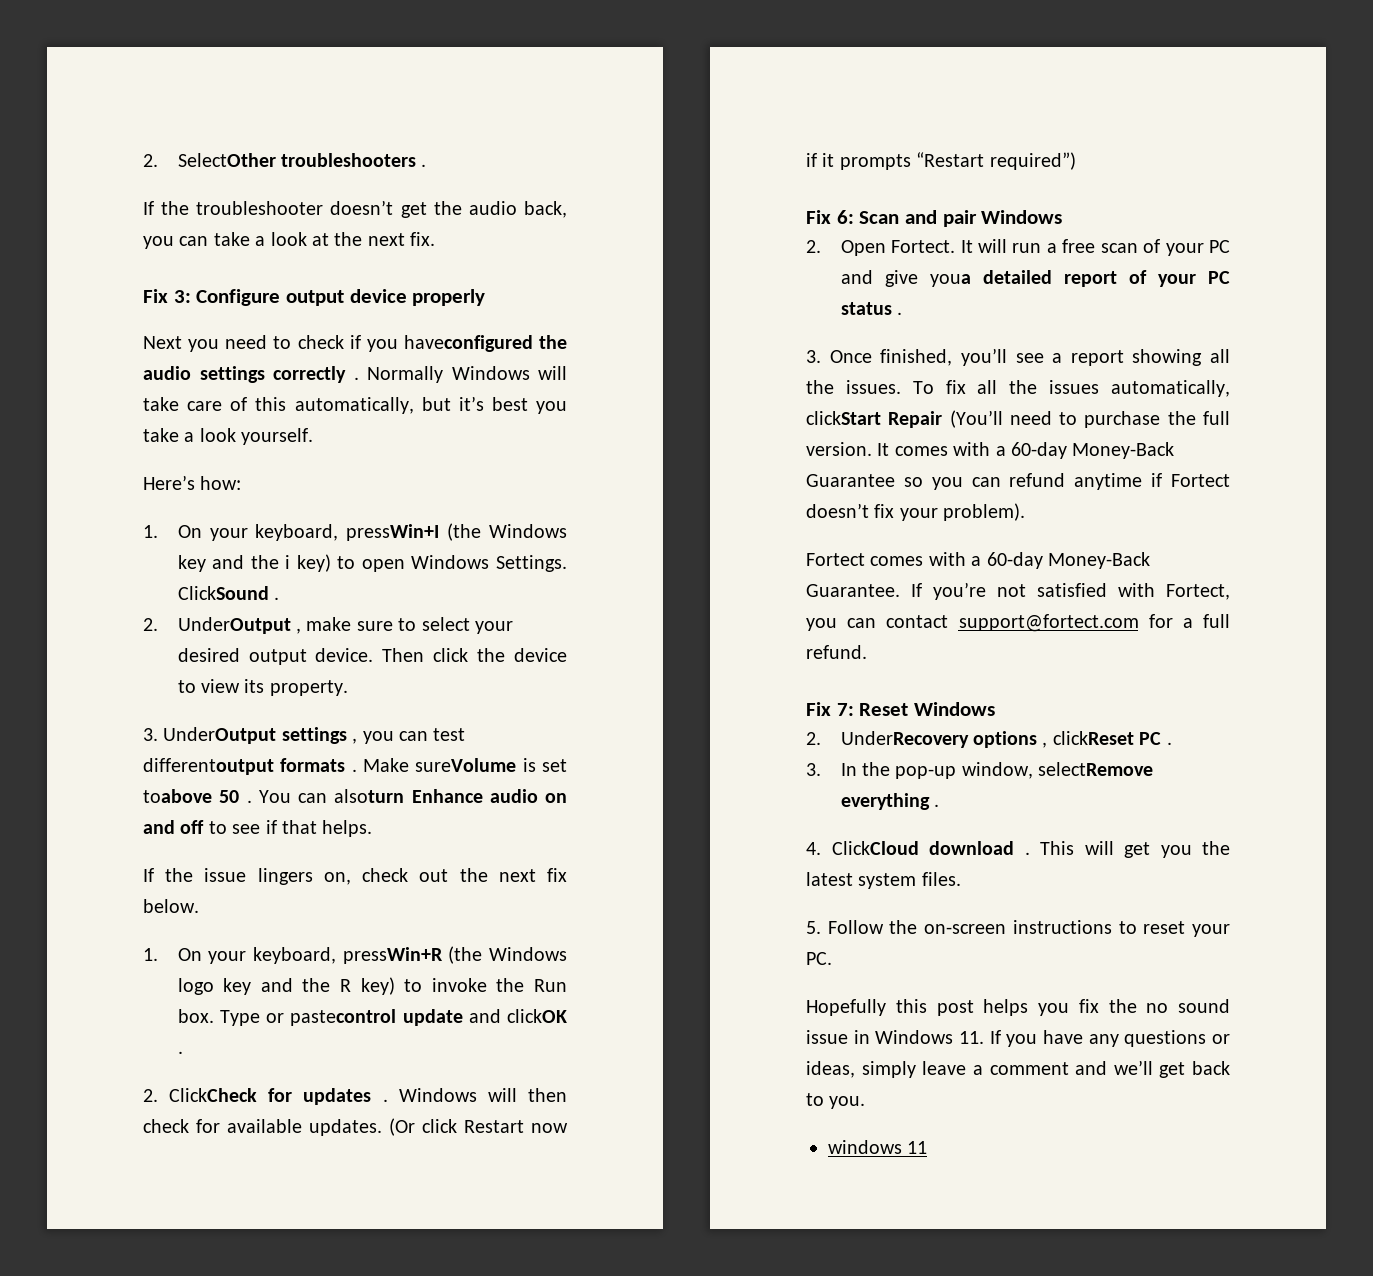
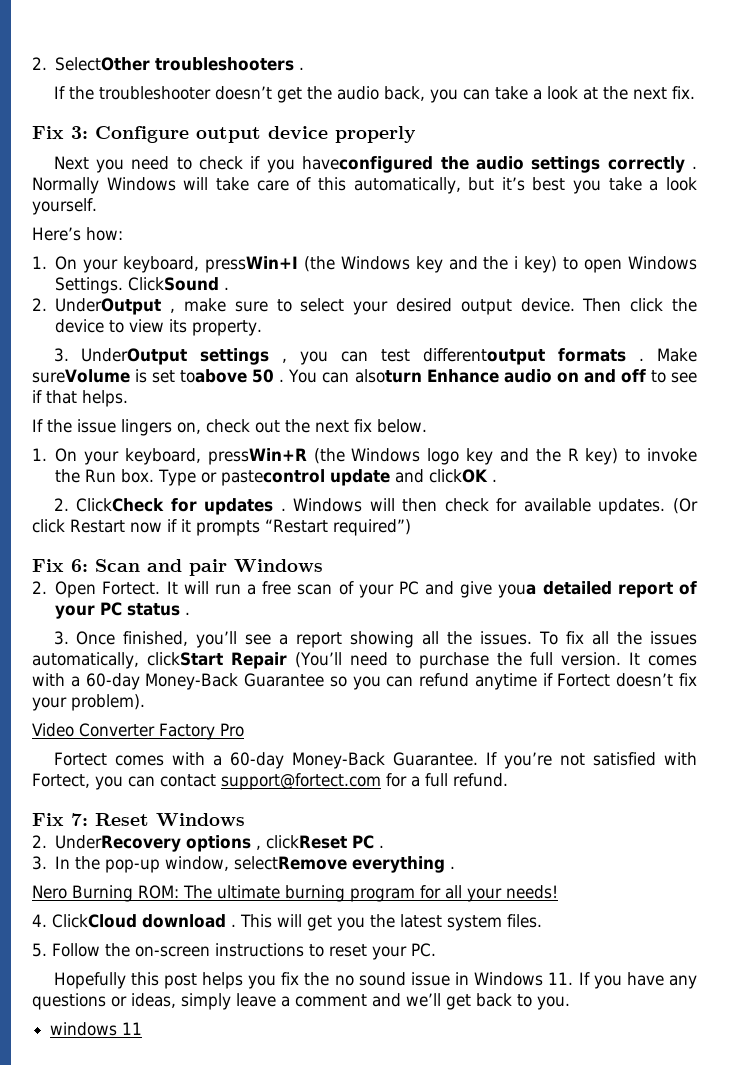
(1026, 512) none -> [32,723,244,740] // Video Converter Factory Pro
(940, 805) none -> [32,885,558,902] // Nero Burning ROM: The ultimate burning program for all your needs!

